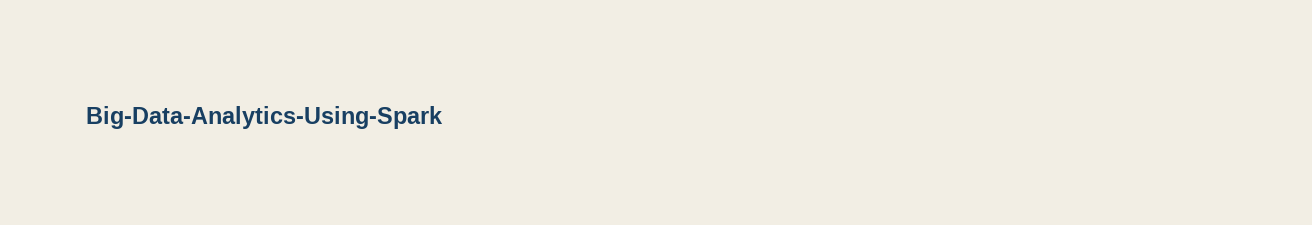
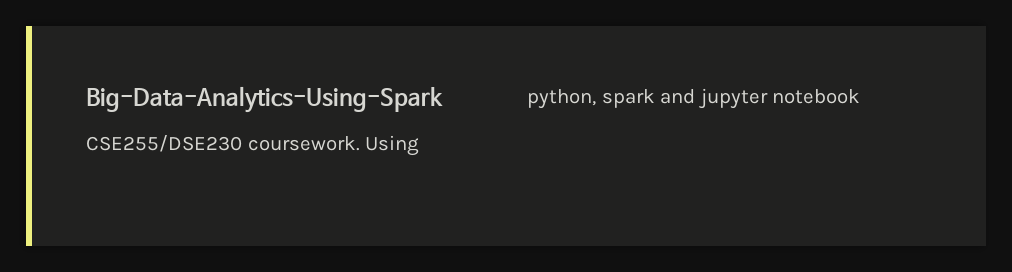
(443, 117) none -> [86,135,420,156] [527,88,861,109] // CSE255/DSE230 coursework. Using python, spark and jupyter notebook

